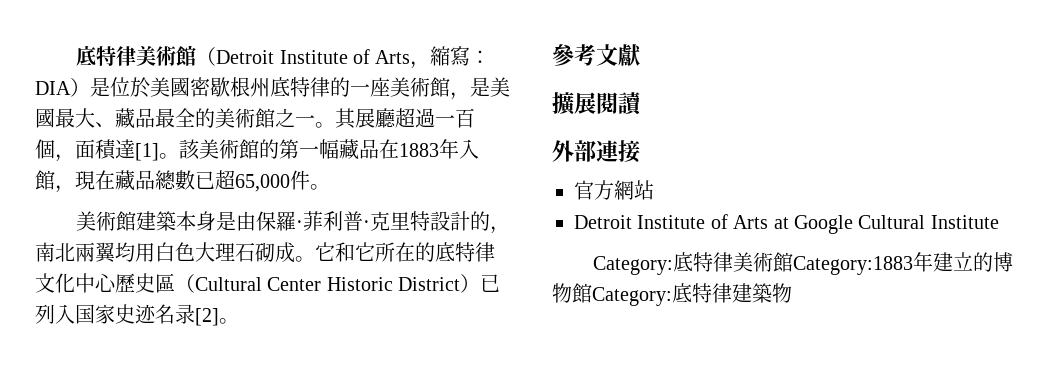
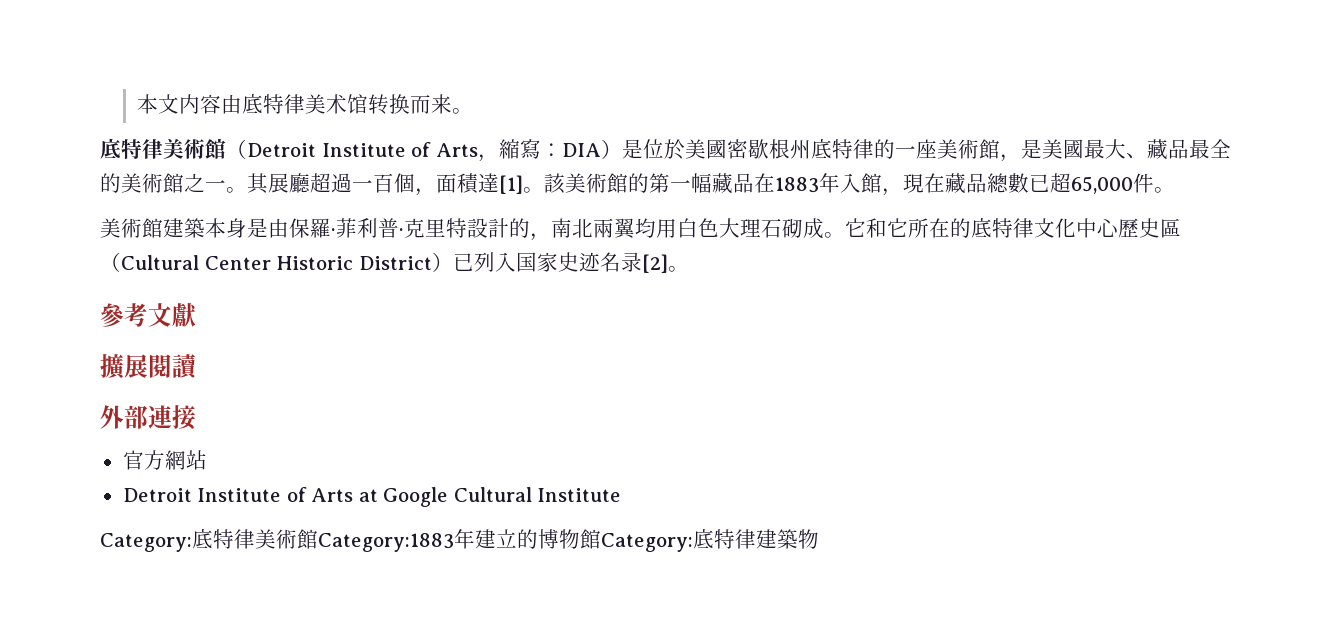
(76, 55) none -> [137,94,474,115] 本文内容由底特律美术馆转换而来。 //

